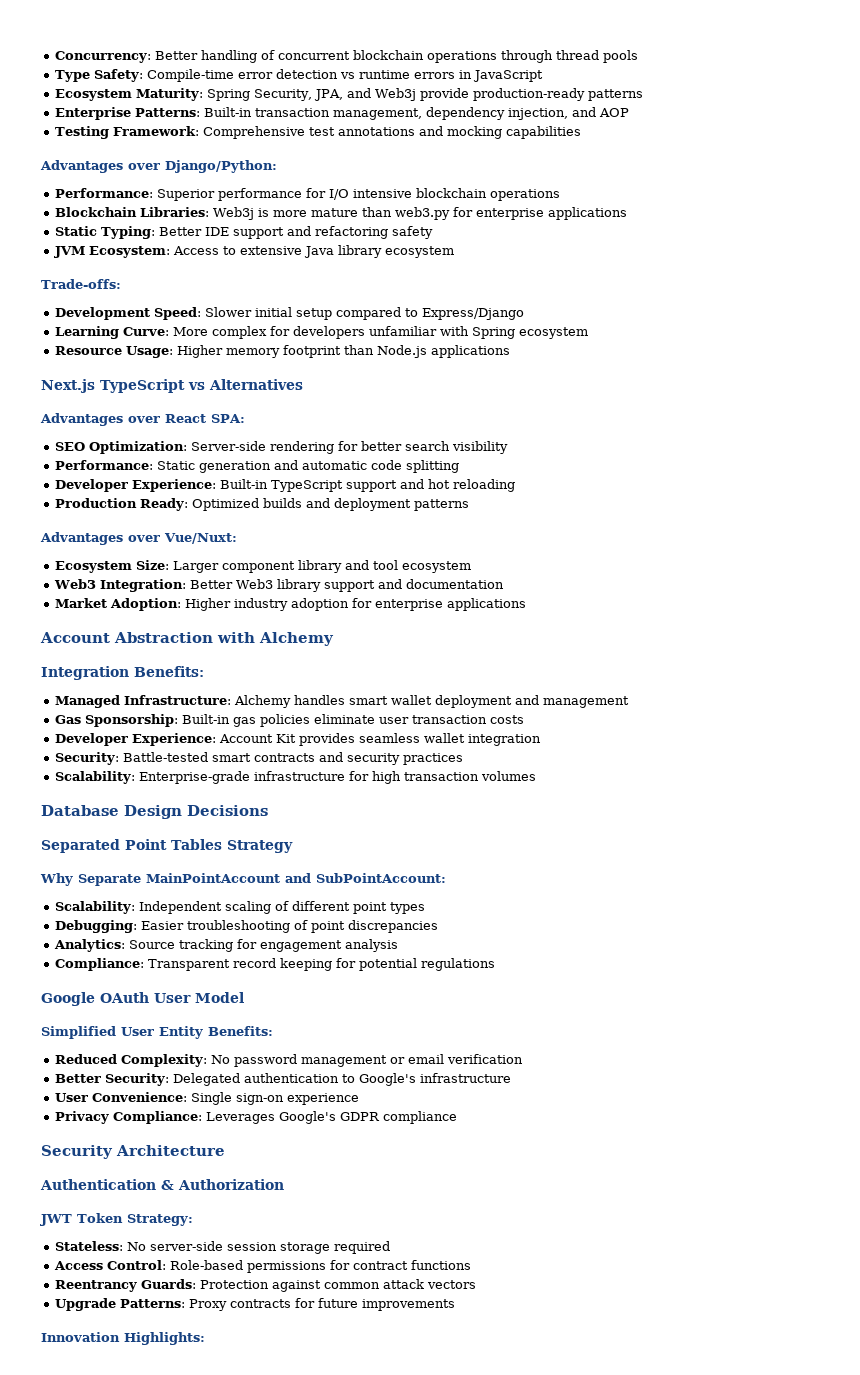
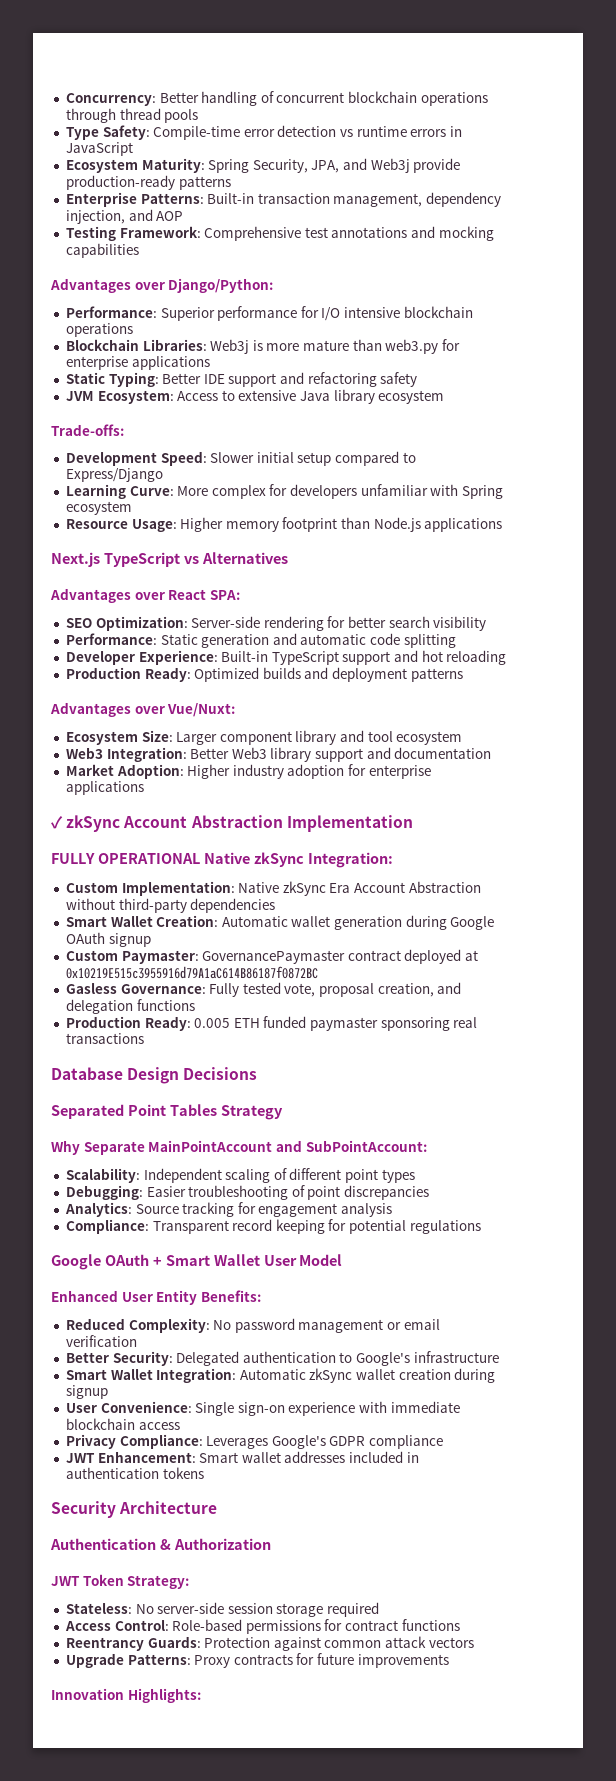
[40,632,334,646] [41,666,204,680] [55,695,630,708] [55,714,525,727] [55,733,542,746] [55,752,464,765] [55,771,537,784] Account Abstraction with Alchemy // Integration Benefits: // Managed Infrastructure: Alchemy handles smart wallet deployment and management // Gas Sponsorship: Built-in gas policies eliminate user transaction costs // Developer Experience: Account Kit provides seamless wallet integration // Security: Battle-tested smart contracts and security practices // Scalability: Enterprise-grade infrastructure for high transaction volumes -> [51,815,413,832] [51,852,393,868] [65,881,481,896] [65,898,276,913] [65,915,495,930] [65,932,151,947] [65,949,479,964] [65,966,318,979] [65,982,462,997] [65,999,195,1014] [65,1016,478,1031] [65,1033,144,1044] ✓ zkSync Account Abstraction Implementation // FULLY OPERATIONAL Native zkSync Integration: // Custom Implementation: Native zkSync Era Account Abstraction without third-party dependencies // Smart Wallet Creation: Automatic wallet generation during Google OAuth signup // Custom Paymaster: GovernancePaymaster contract deployed at 0x10219E515c3955916d79A1aC614B86187f0872BC // Gasless Governance: Fully tested vote, proposal creation, and delegation functions // Production Ready: 0.005 ETH funded paymaster sponsoring real transactions
(149, 997) none -> [152,1254,260,1266] + Smart Wallet
[41,1026,116,1039] Simplified -> [51,1290,118,1302] Enhanced
(512, 1078) none -> [65,1368,496,1383] [65,1385,108,1399] // Smart Wallet Integration: Automatic zkSync wallet creation during signup
(360, 1099) none -> [359,1401,460,1413] [65,1418,180,1430] with immediate blockchain access
(458, 1117) none -> [65,1451,419,1463] [65,1467,204,1479] // JWT Enhancement: Smart wallet addresses included in authentication tokens

